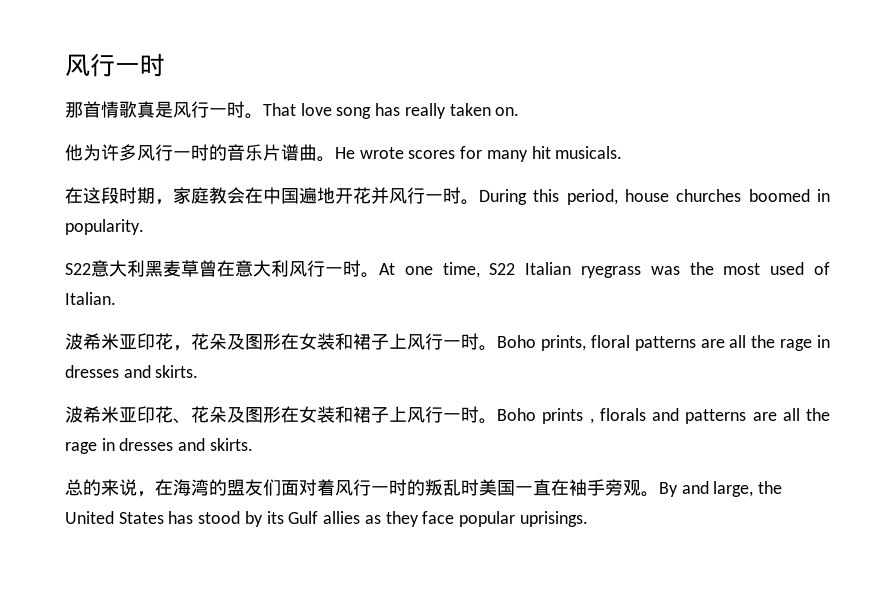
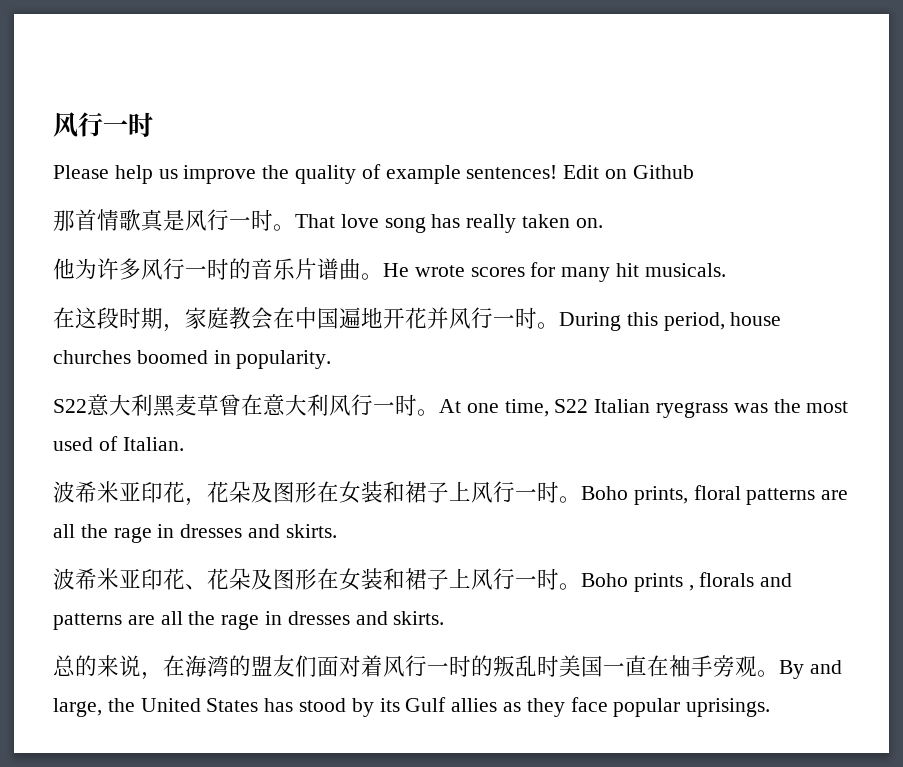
[65,53,165,77] 风行一时 -> [53,112,153,137] [53,164,694,184] 风行一时 // Please help us improve the quality of example sentences! Edit on Github

